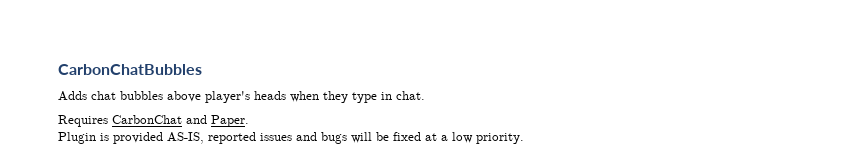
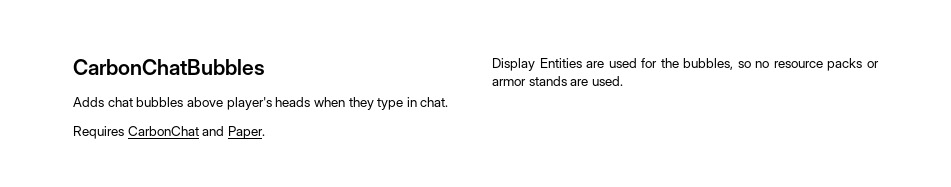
[58,132,524,144] Plugin is provided AS-IS, reported issues and bugs will be fixed at a low priority. -> [492,58,879,71] [492,76,623,86] Display Entities are used for the bubbles, so no resource packs or armor stands are used.

